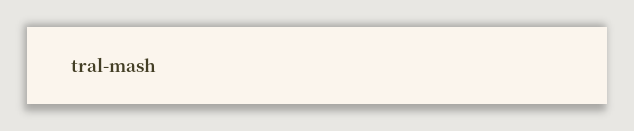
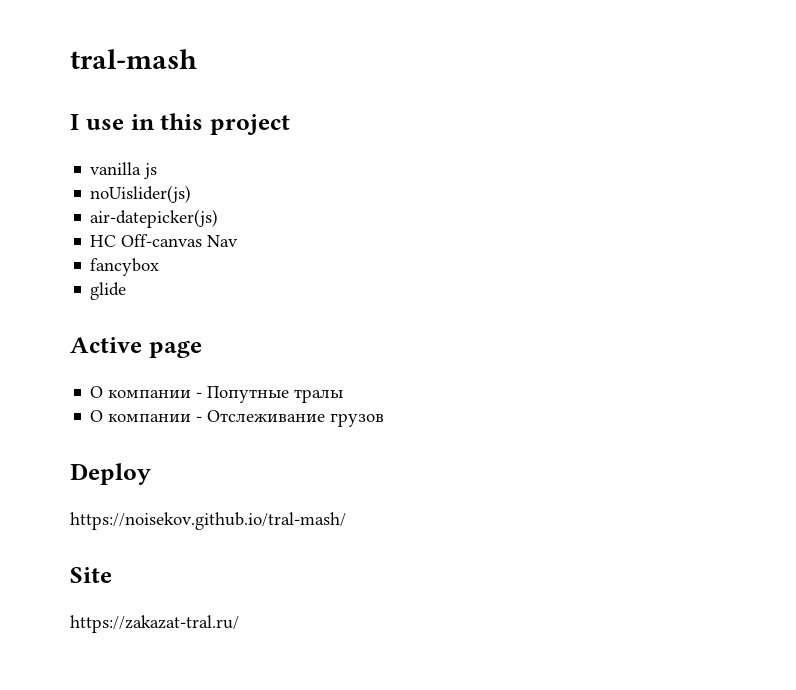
(156, 64) none -> [70,113,290,135] [90,162,158,179] [90,185,192,203] [90,209,219,228] [90,234,239,247] [90,258,160,276] [90,282,127,300] [70,337,202,358] [90,386,344,403] [90,410,385,427] [70,463,151,485] [70,512,346,530] [70,567,112,583] [70,615,239,633] // I use in this project // vanilla js // noUislider(js) // air-datepicker(js) // HC Off-canvas Nav // fancybox // glide // Active page // О компании - Попутные тралы // О компании - Отслеживание грузов // Deploy // https://noisekov.github.io/tral-mash/ // Site // https://zakazat-tral.ru/

